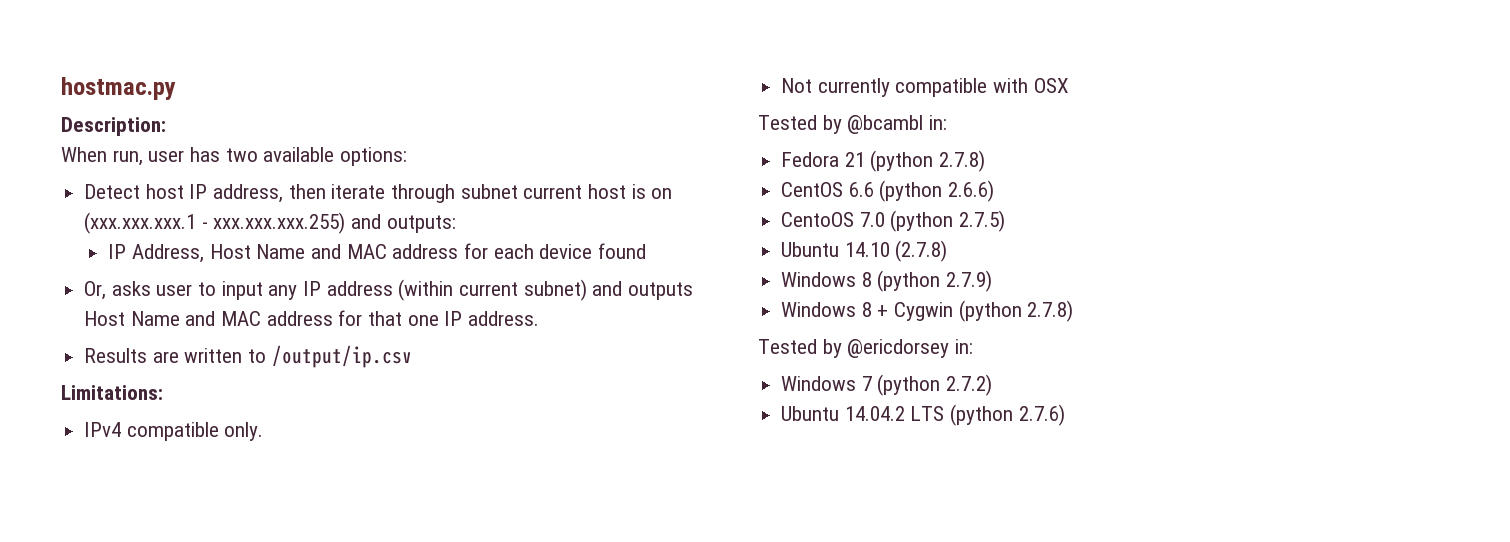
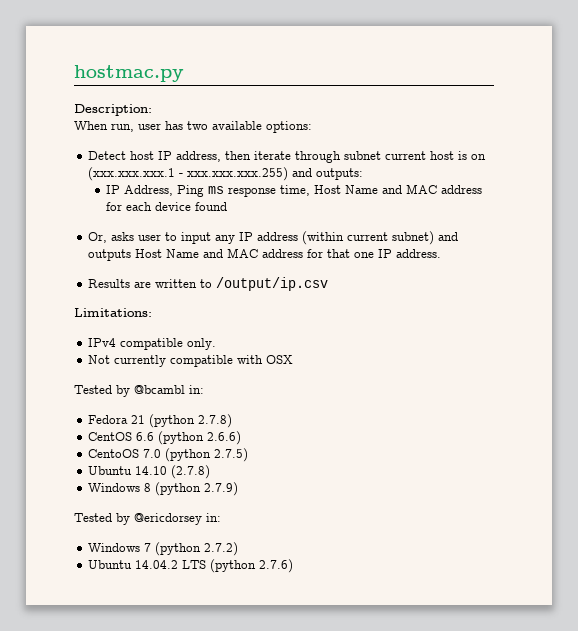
(204, 253) none -> [177,185,311,197] Ping ms response time,
[781,300,1074,322] // Windows 8 + Cygwin (python 2.7.8) -> (239, 489) none

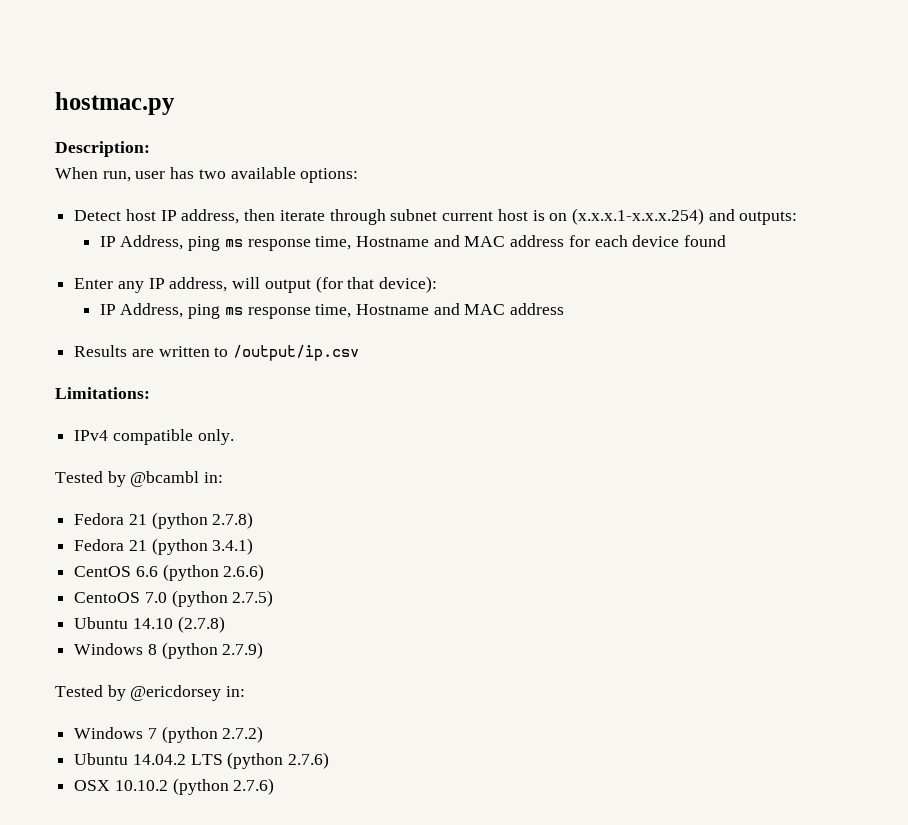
[88,167,289,181] (xxx.xxx.xxx.1 - xxx.xxx.xxx.255) -> [571,208,704,225] (x.x.x.1-x.x.x.254)
[177,185,379,197] Ping ms response time, Host Name -> [188,236,430,251] ping ms response time, Hostname
[88,231,459,245] [88,248,442,261] Or, asks user to input any IP address (within current subnet) and outputs Host Name and MAC address for that one IP address. -> [74,276,438,293] [99,303,565,319] Enter any IP address, will output (for that device): // IP Address, ping ms response time, Hostname and MAC address
[88,355,294,367] // Not currently compatible with OSX -> (234, 437) none
(233, 421) none -> [74,538,254,555] // Fedora 21 (python 3.4.1)
(294, 566) none -> [74,778,275,795] // OSX 10.10.2 (python 2.7.6)

